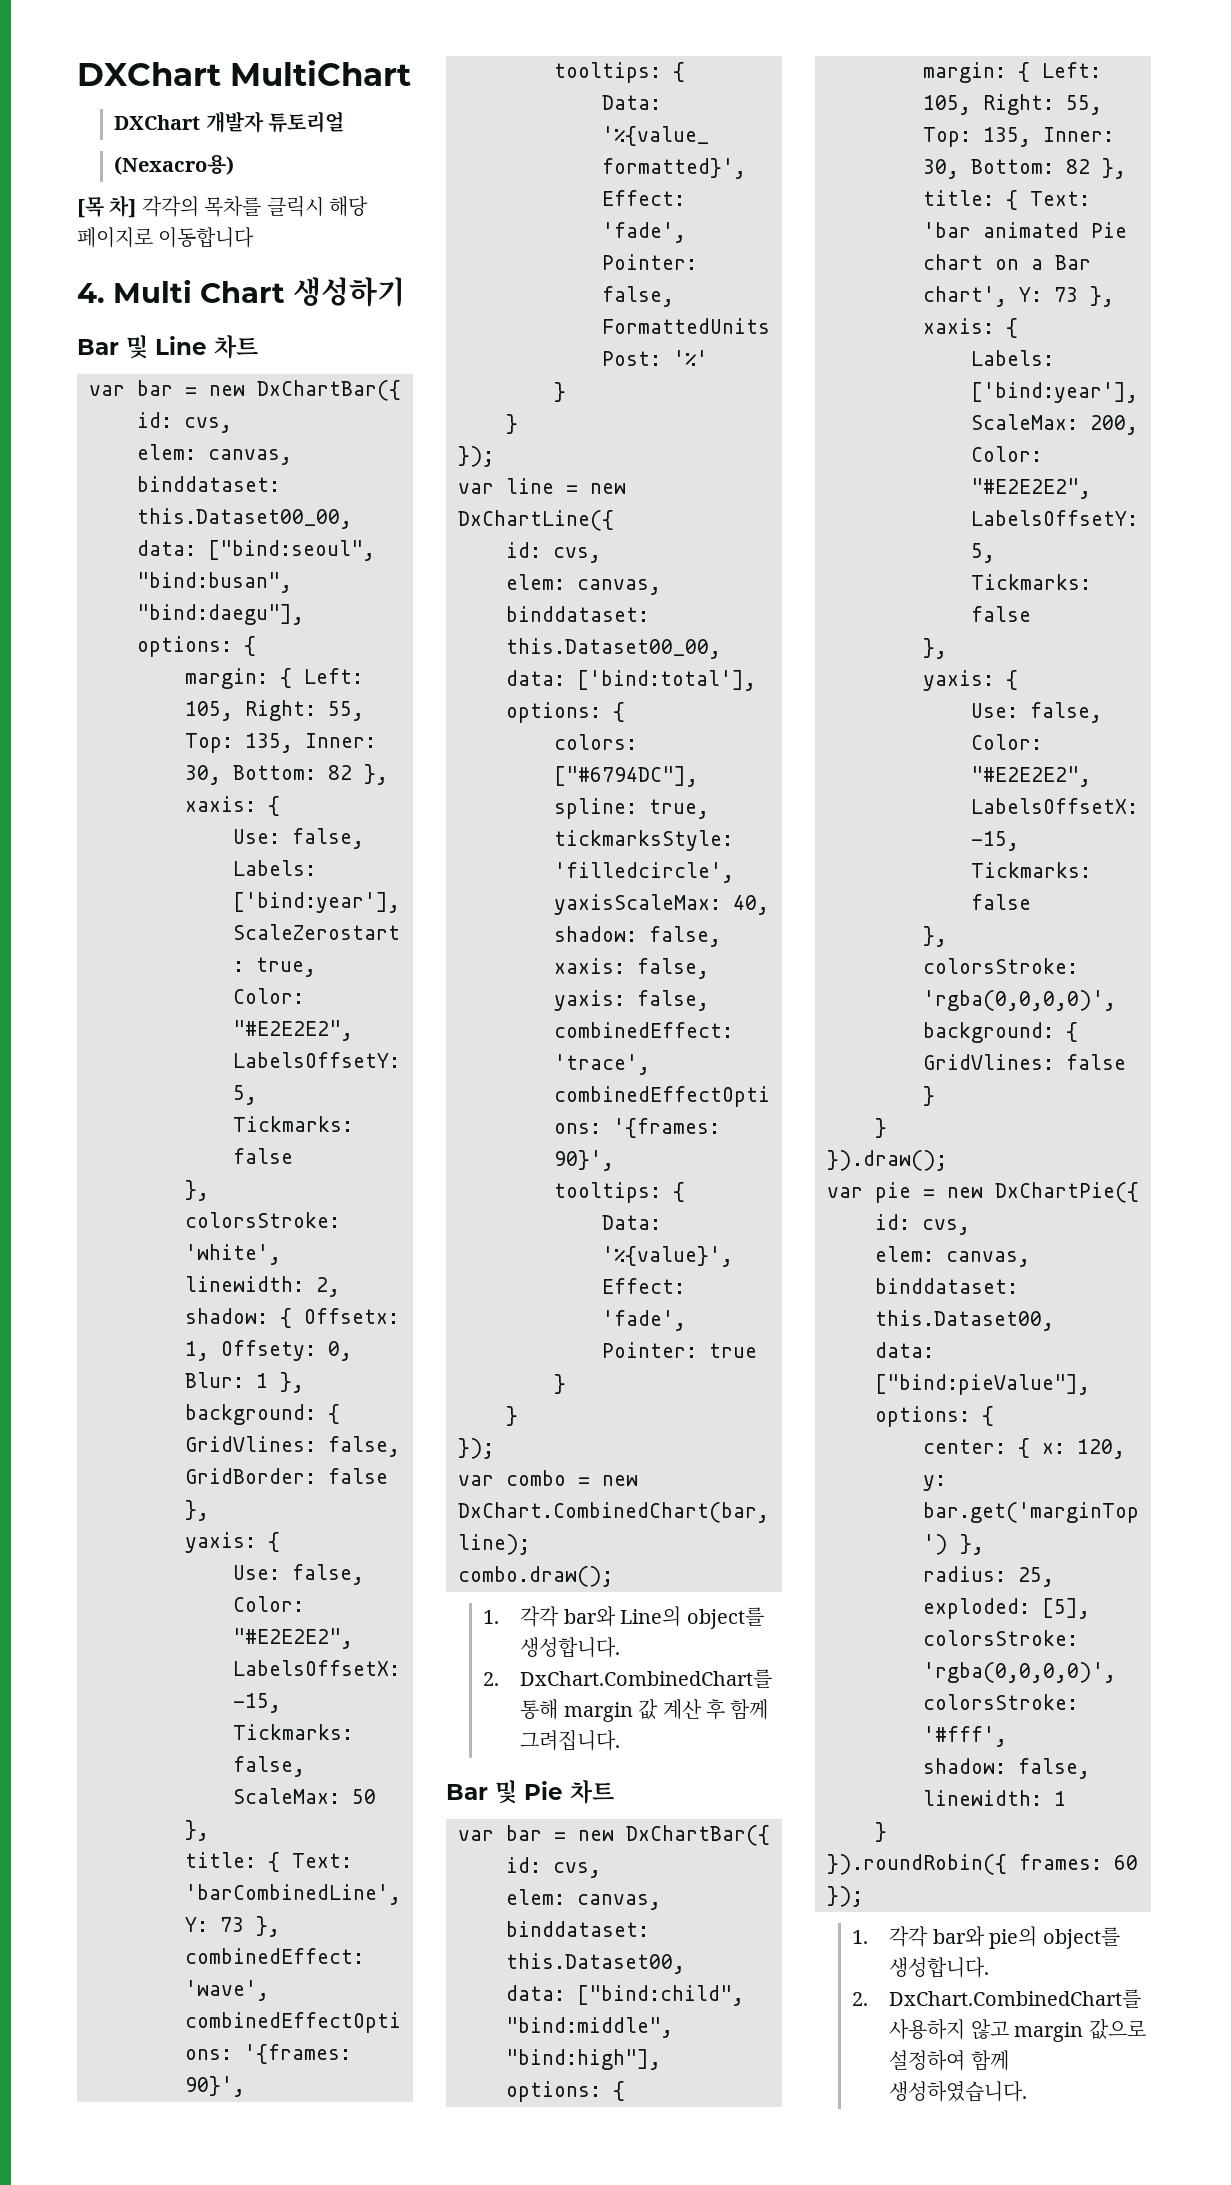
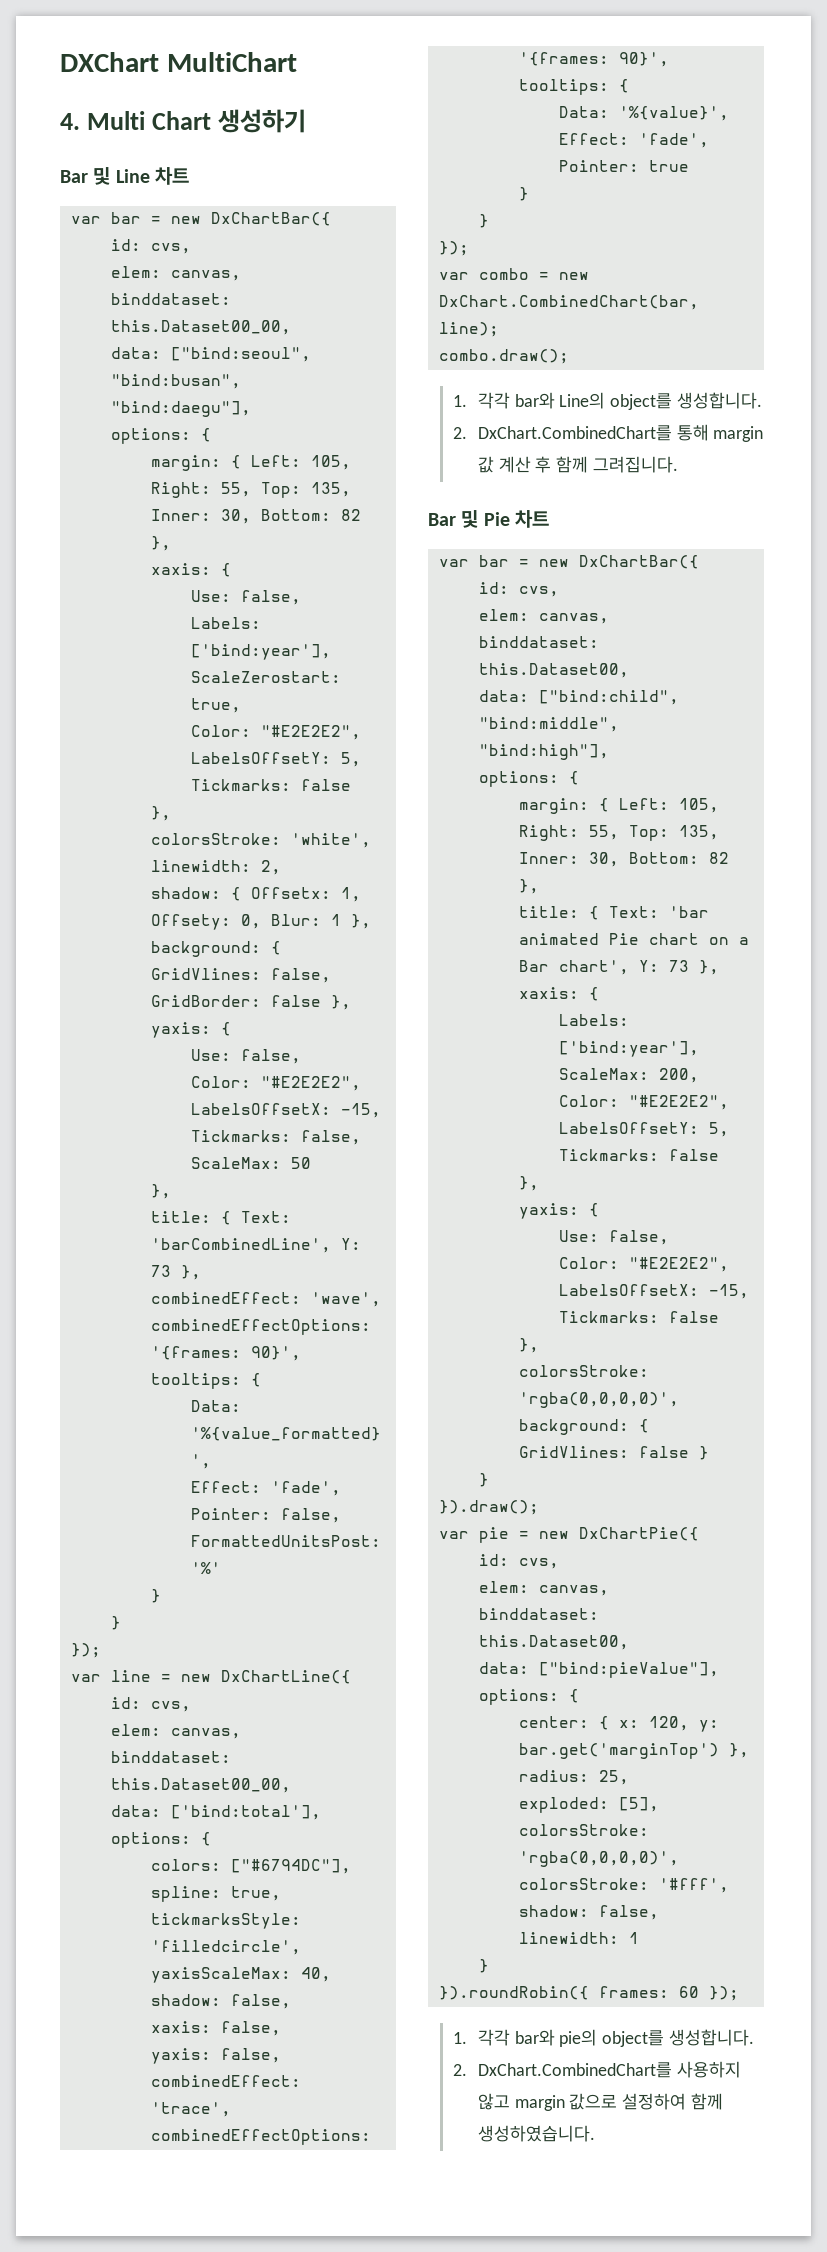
[114,111,345,133] [114,155,235,175] [77,195,368,218] [77,227,255,248] // DXChart 개발자 튜토리얼 // (Nexacro용) // [목 차] 각각의 목차를 클릭시 해당 페이지로 이동합니다 -> (297, 62) none

